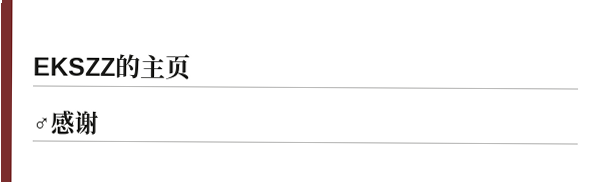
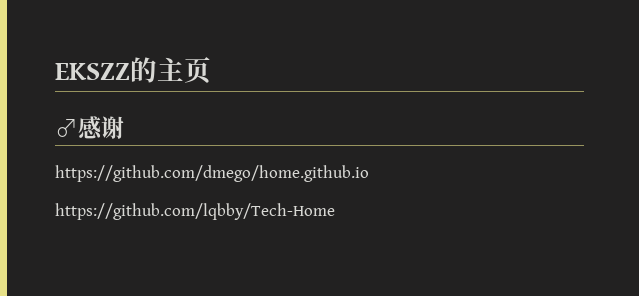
(99, 122) none -> [55,165,369,182] [55,203,335,220] // https://github.com/dmego/home.github.io // https://github.com/lqbby/Tech-Home

